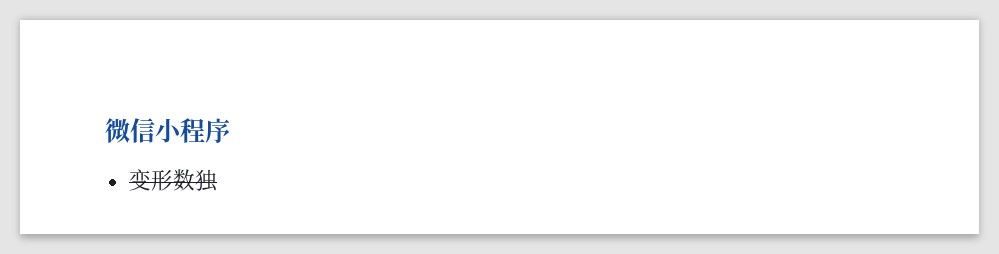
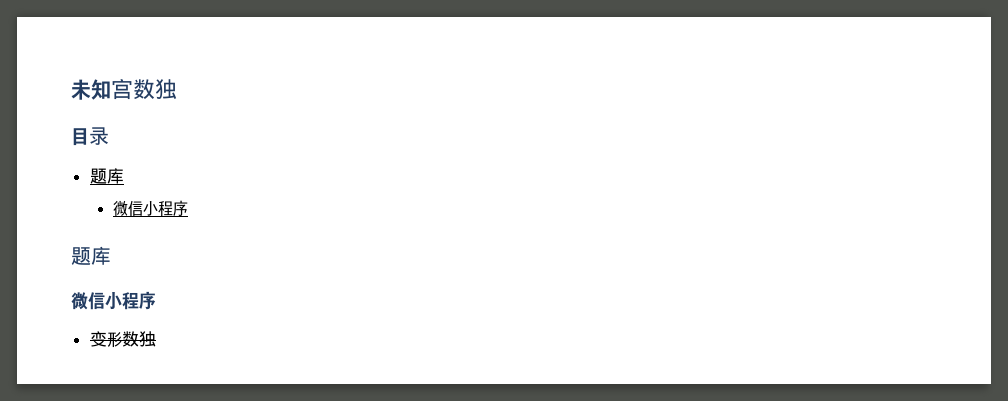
(105, 130) none -> [71,79,177,100] [71,127,109,146] [89,168,124,184] [113,200,189,216] [71,246,111,265] 未知宫数独 // 目录 // 题库 // 微信小程序 // 题库 //

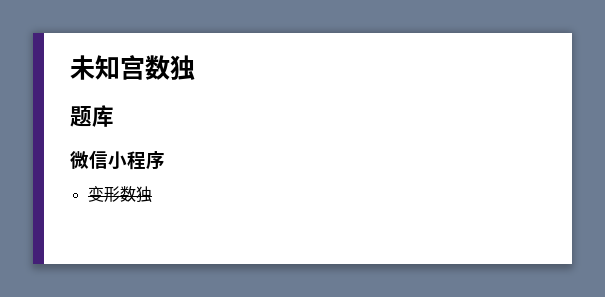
[71,127,109,146] [89,168,124,184] [113,200,189,216] // 目录 // 题库 // 微信小程序 -> (195, 67) none

